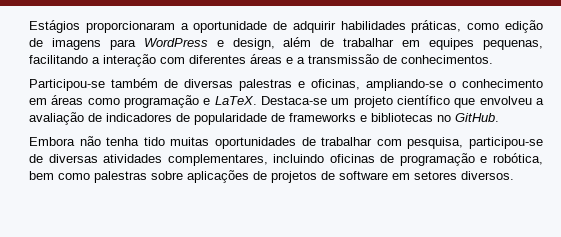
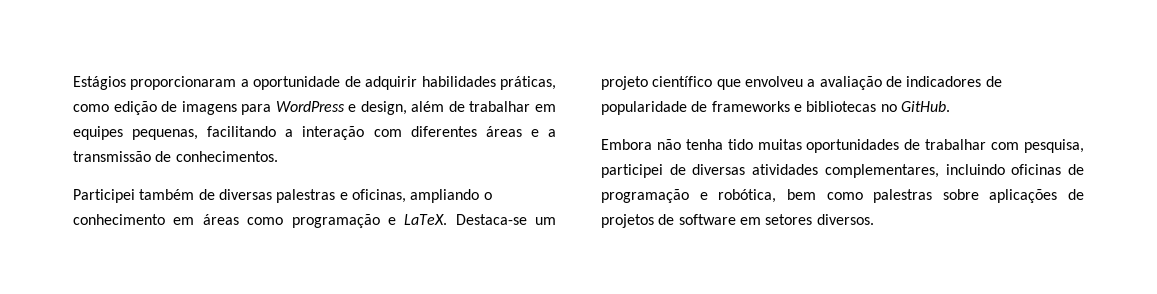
[29,79,105,91] Participou-se -> [73,189,135,203] Participei
[366,79,443,91] ampliando-se -> [410,189,480,203] ampliando
[469,137,544,149] participou-se -> [601,164,663,178] participei

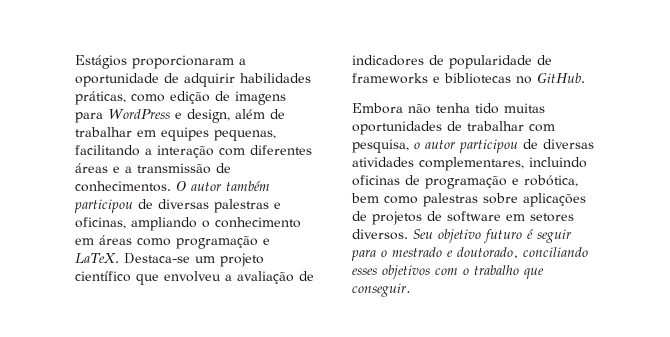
[73,189,195,203] // Participei também -> [176,181,270,191] [74,199,133,213] O autor também participou
[601,164,663,178] participei -> [414,139,518,153] o autor participou
(874, 219) none -> [413,229,572,243] [351,247,588,261] [352,265,544,279] [352,283,411,297] Seu objetivo futuro é seguir para o mestrado e doutorado, conciliando esses objetivos com o trabalho que conseguir.

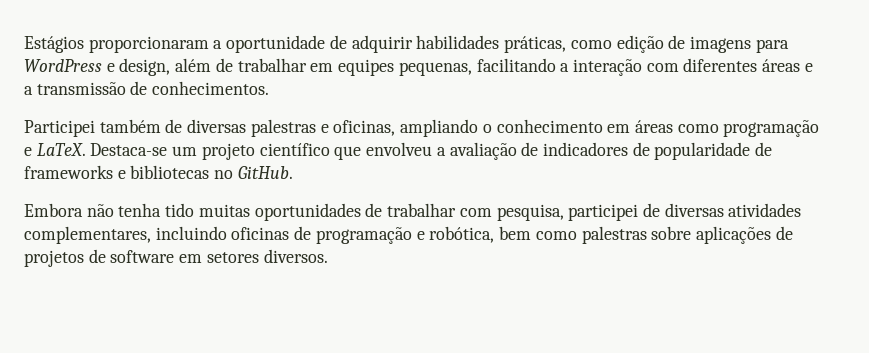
[176,181,270,191] [74,199,133,213] O autor também participou -> [24,119,161,137] // Participei também
[414,139,518,153] o autor participou -> [568,204,639,221] participei
[413,229,572,243] [351,247,588,261] [352,265,544,279] [352,283,411,297] Seu objetivo futuro é seguir para o mestrado e doutorado, conciliando esses objetivos com o trabalho que conseguir. -> (328, 256) none

